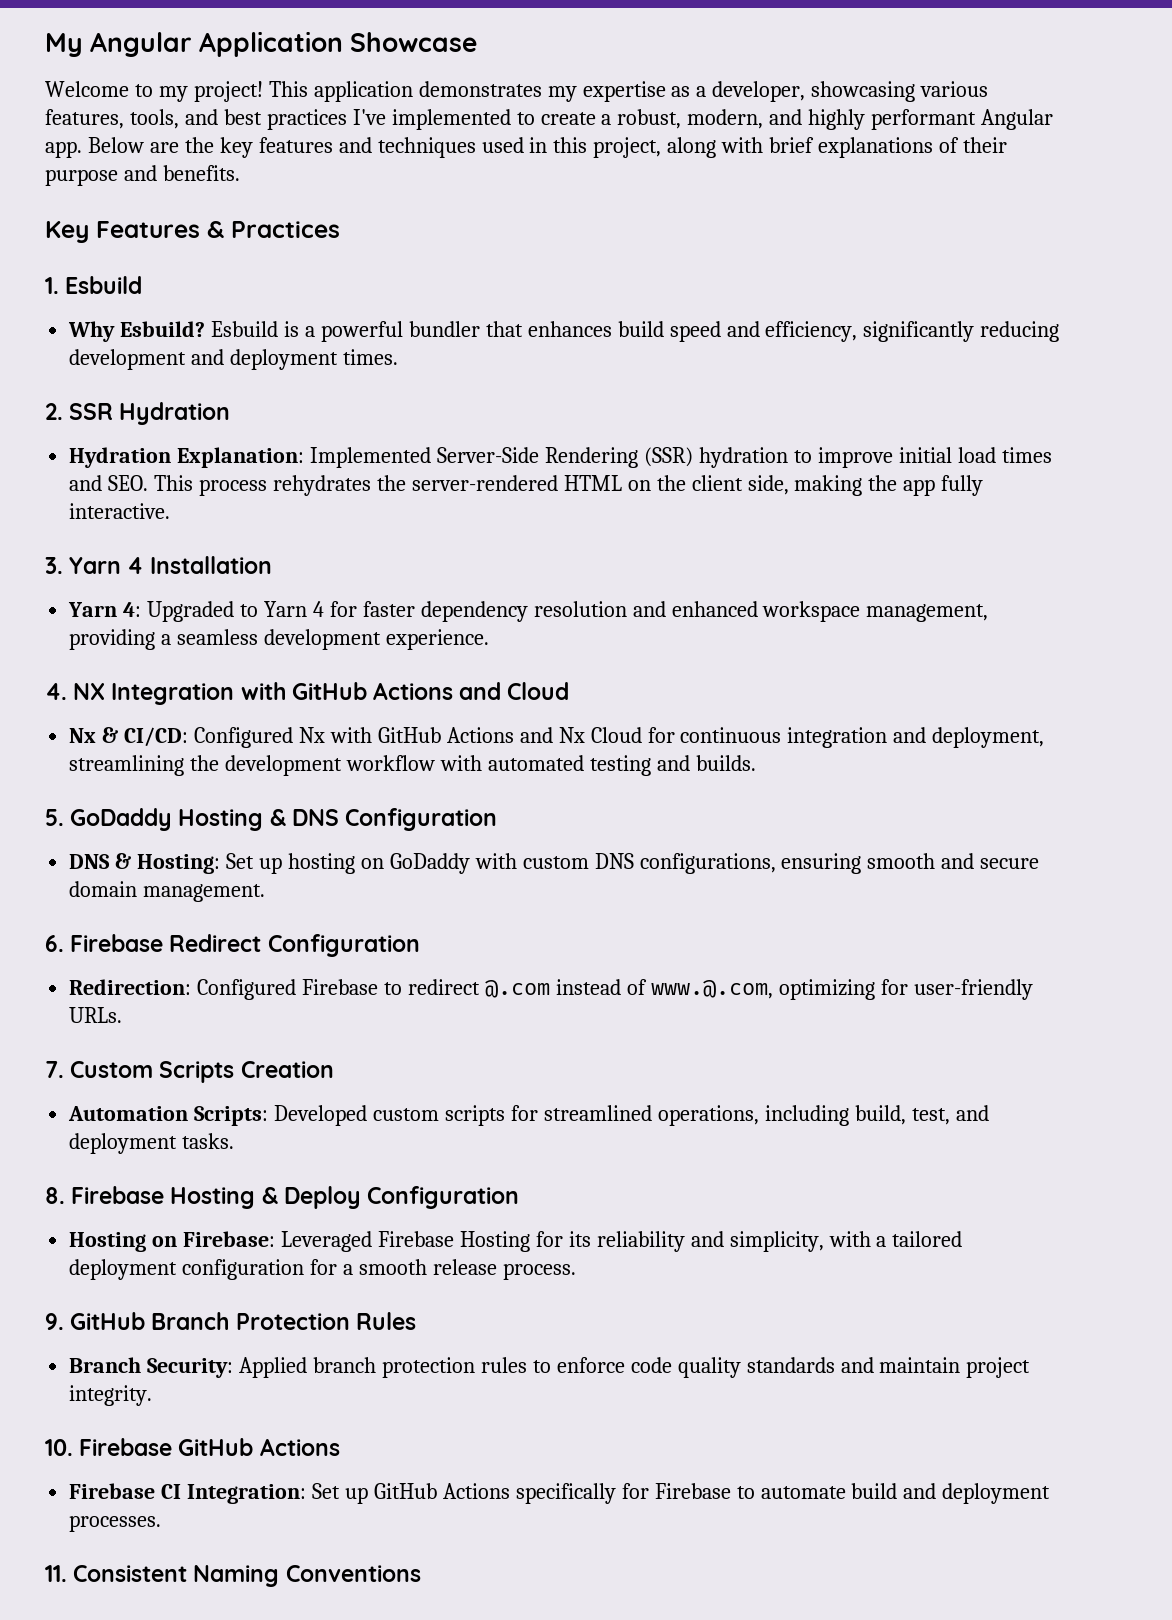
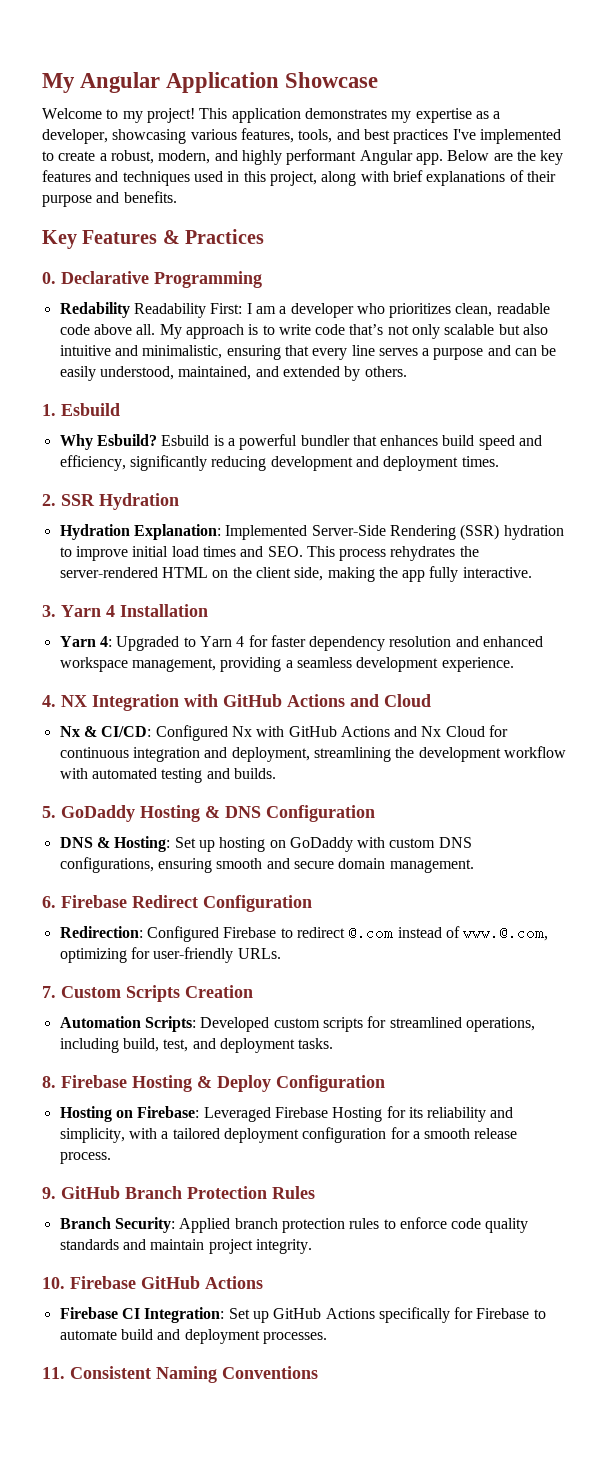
(340, 229) none -> [42,271,262,288] [59,302,550,318] [59,324,549,339] [59,345,557,360] [59,366,407,381] // 0. Declarative Programming // Redability Readability First: I am a developer who prioritizes clean, readable code above all. My approach is to write code that’s not only scalable but also intuitive and minimalistic, ensuring that every line serves a purpose and can be easily understood, maintained, and extended by others.

